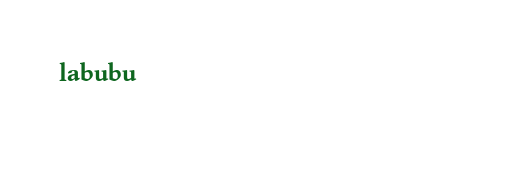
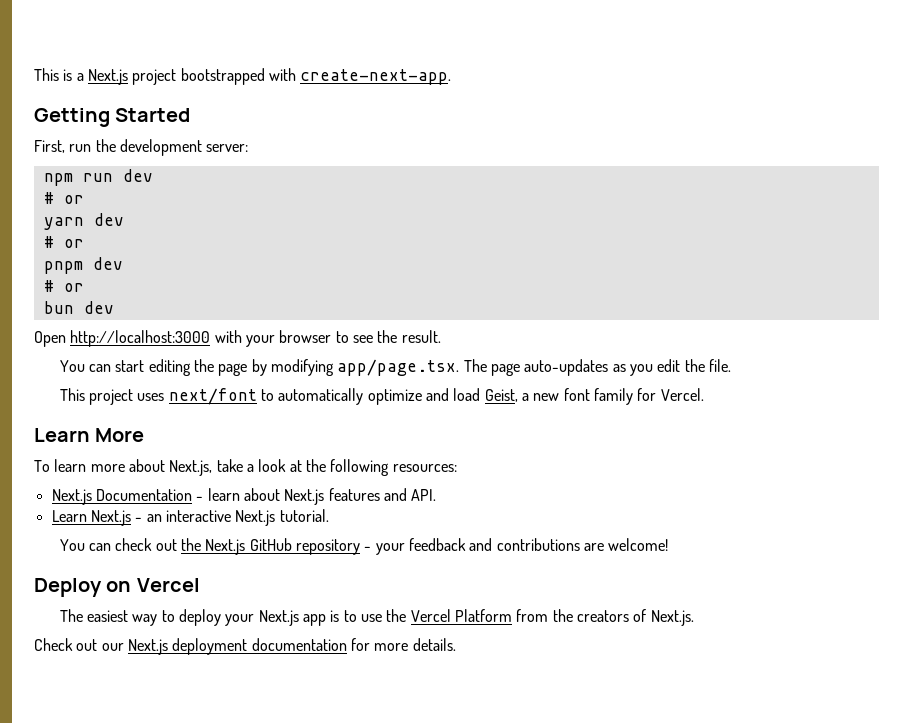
[59,62,137,81] labubu -> [34,68,452,85] [34,108,191,127] [34,139,249,156] [43,169,153,186] [43,192,84,204] [43,213,124,230] [43,236,84,248] [43,257,123,274] [43,280,84,292] [43,301,114,314] [34,330,441,347] [59,359,731,376] [59,388,704,405] [34,428,145,442] [34,459,457,476] [51,488,437,505] [51,509,329,526] [59,538,669,555] [34,578,200,597] [59,609,694,626] [34,638,456,655] This is a Next.js project bootstrapped with create-next-app. // Getting Started // First, run the development server: // npm run dev // # or // yarn dev // # or // pnpm dev // # or // bun dev // Open http://localhost:3000 with your browser to see the result. // You can start editing the page by modifying app/page.tsx. The page auto-updates as you edit the file. // This project uses next/font to automatically optimize and load Geist, a new font family for Vercel. // Learn More // To learn more about Next.js, take a look at the following resources: // Next.js Documentation - learn about Next.js features and API. // Learn Next.js - an interactive Next.js tutorial. // You can check out the Next.js GitHub repository - your feedback and contributions are welcome! // Deploy on Vercel // The easiest way to deploy your Next.js app is to use the Vercel Platform from the creators of Next.js. // Check out our Next.js deployment documentation for more details.

